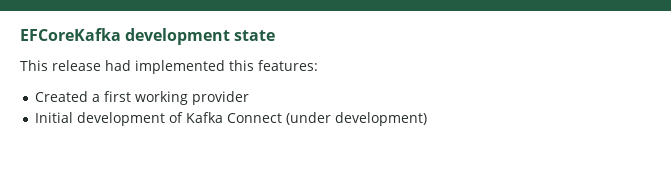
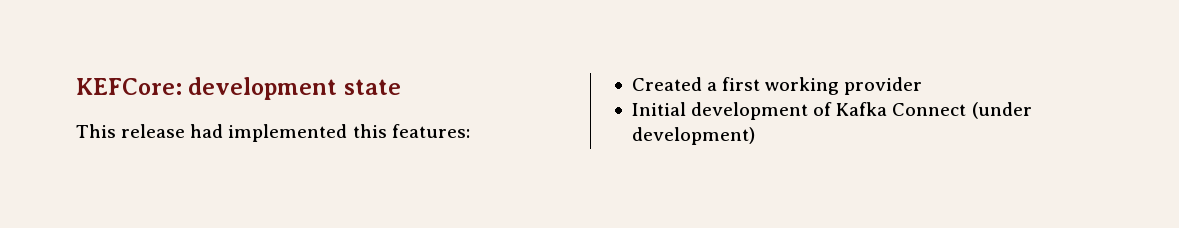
[20,28,121,41] EFCoreKafka -> [76,78,182,95] KEFCore:

